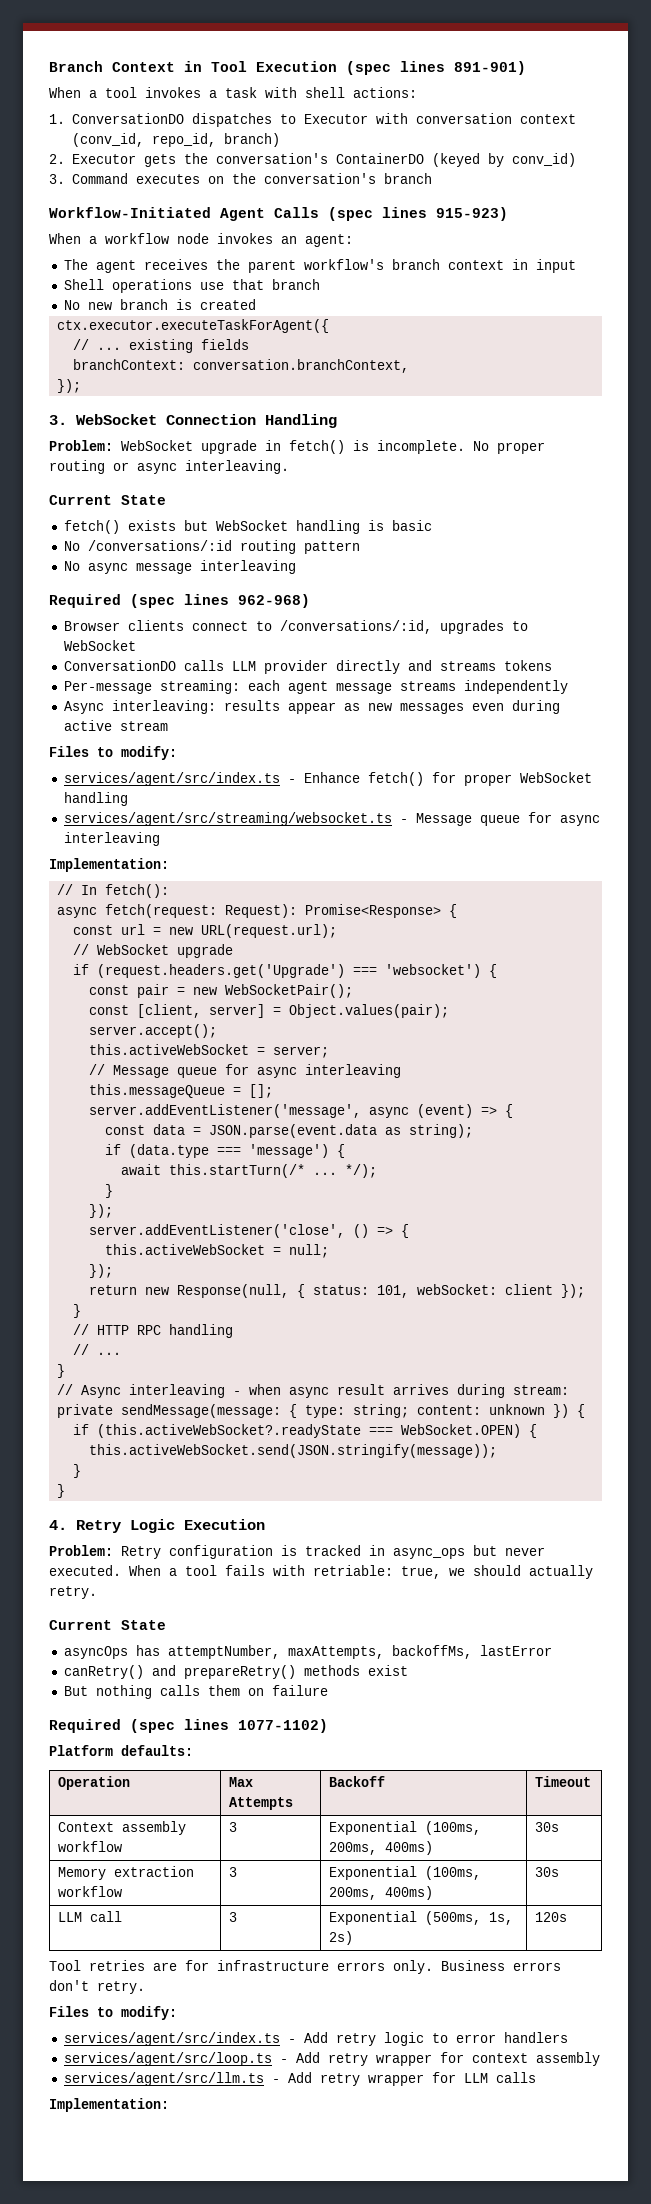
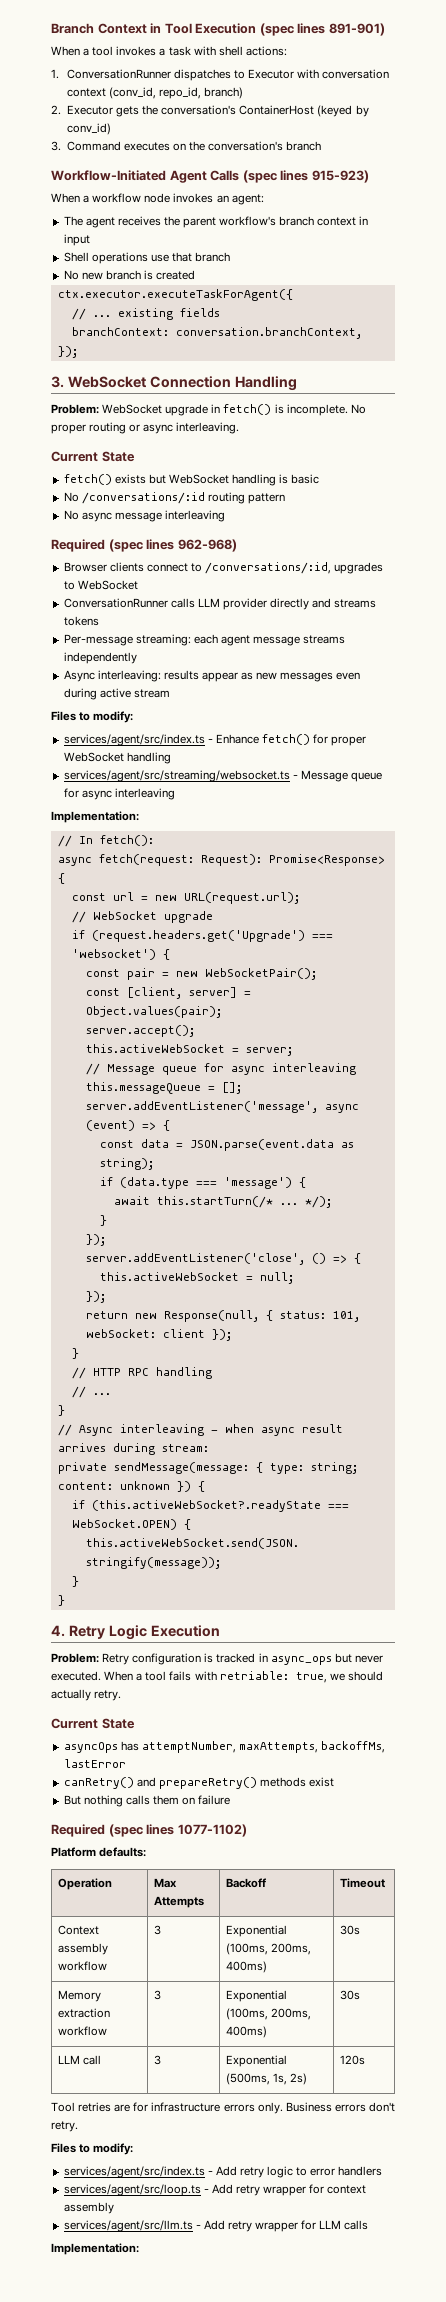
[71,113,184,124] ConversationDO -> [66,69,171,79] ConversationRunner
[335,153,424,164] ContainerDO -> [239,105,315,115] ContainerHost
[63,660,176,671] ConversationDO -> [63,598,168,608] ConversationRunner

